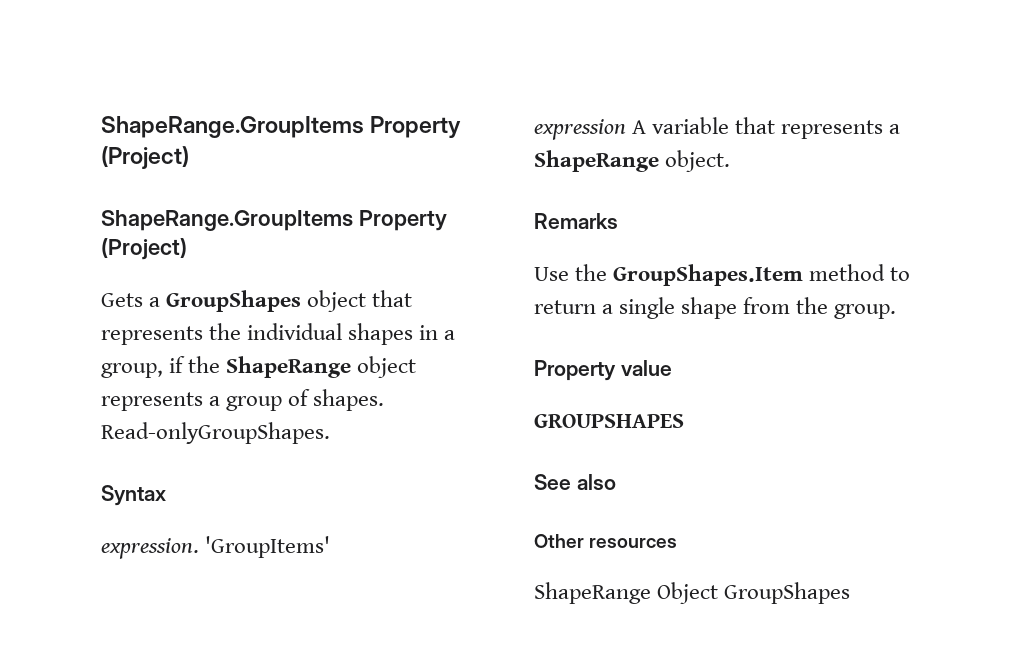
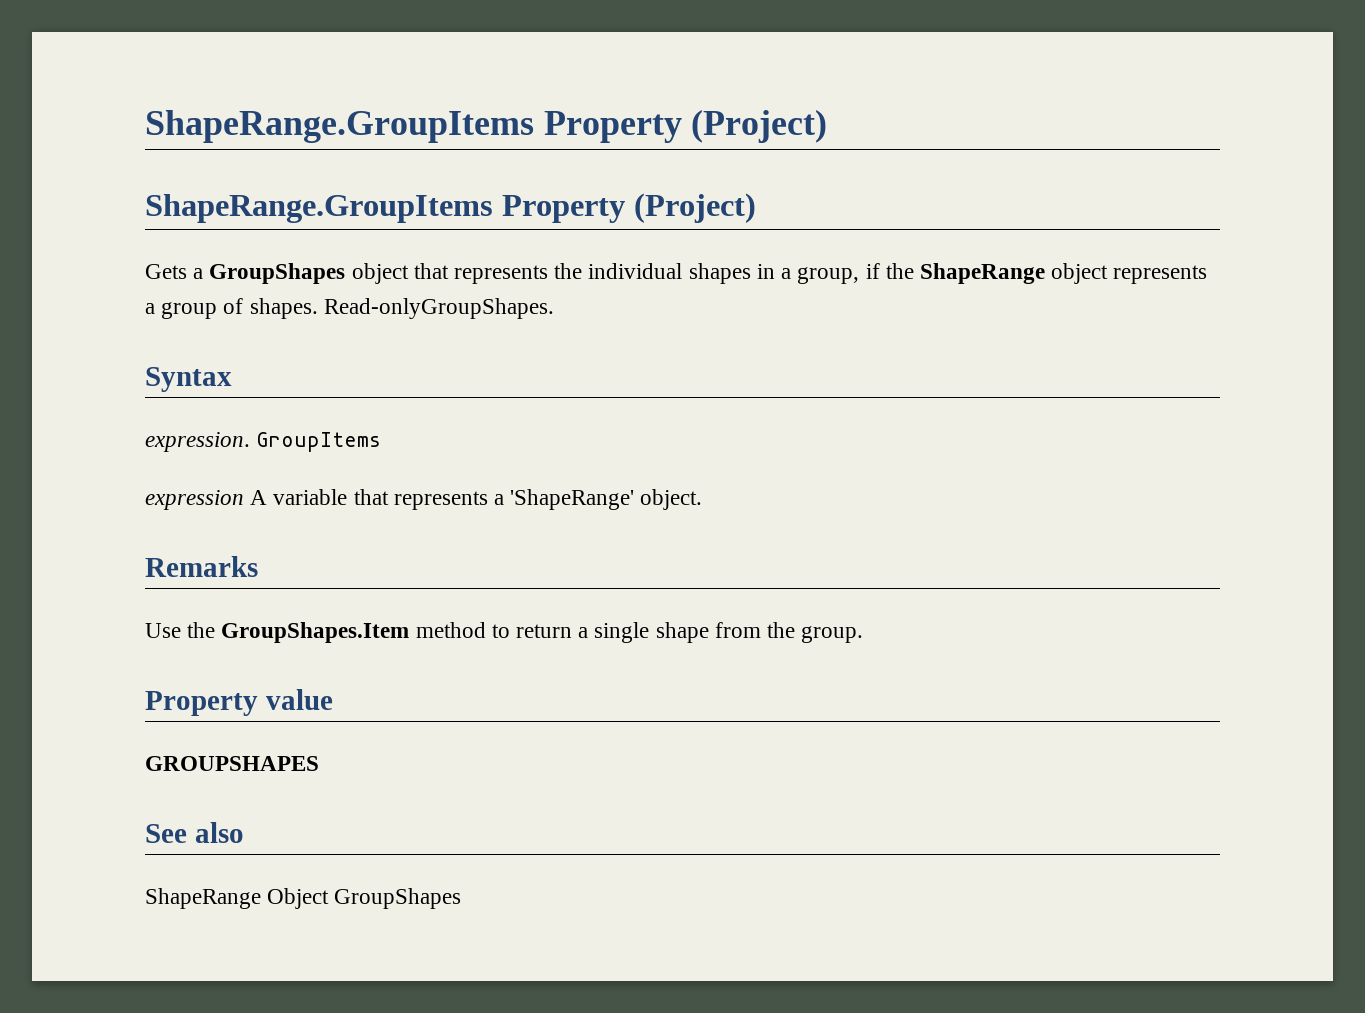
[205,536,331,558] 'GroupItems' -> [256,432,382,452] GroupItems
[534,150,659,172] ShapeRange -> [510,489,635,510] 'ShapeRange'
[534,534,678,548] // Other resources -> (244, 832) none

